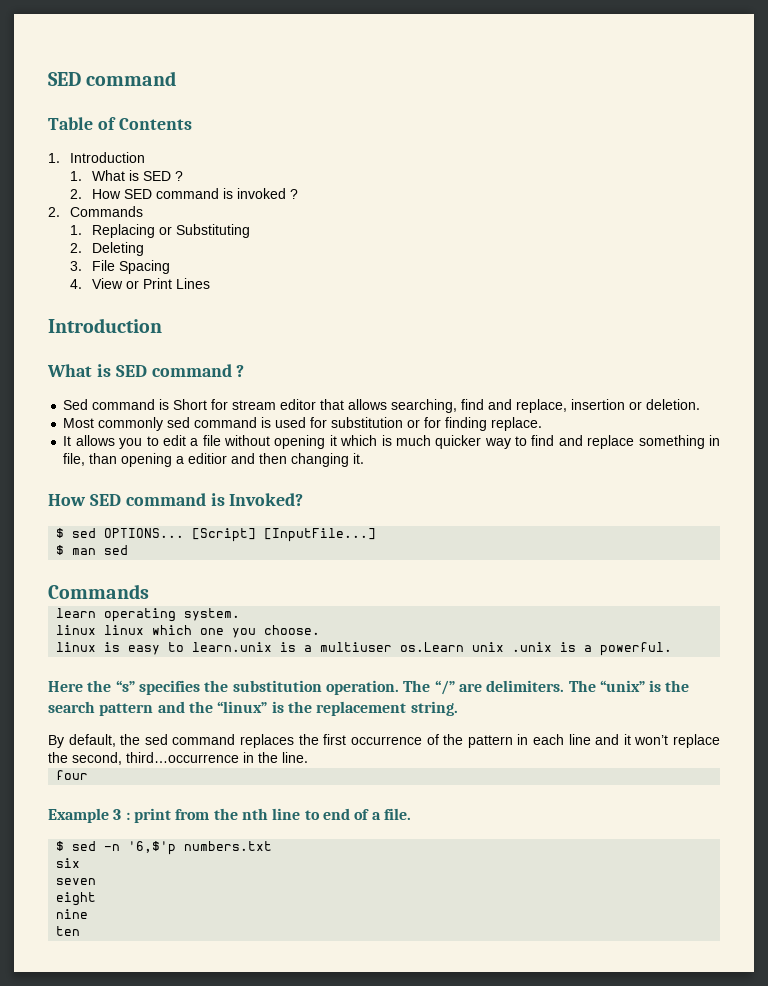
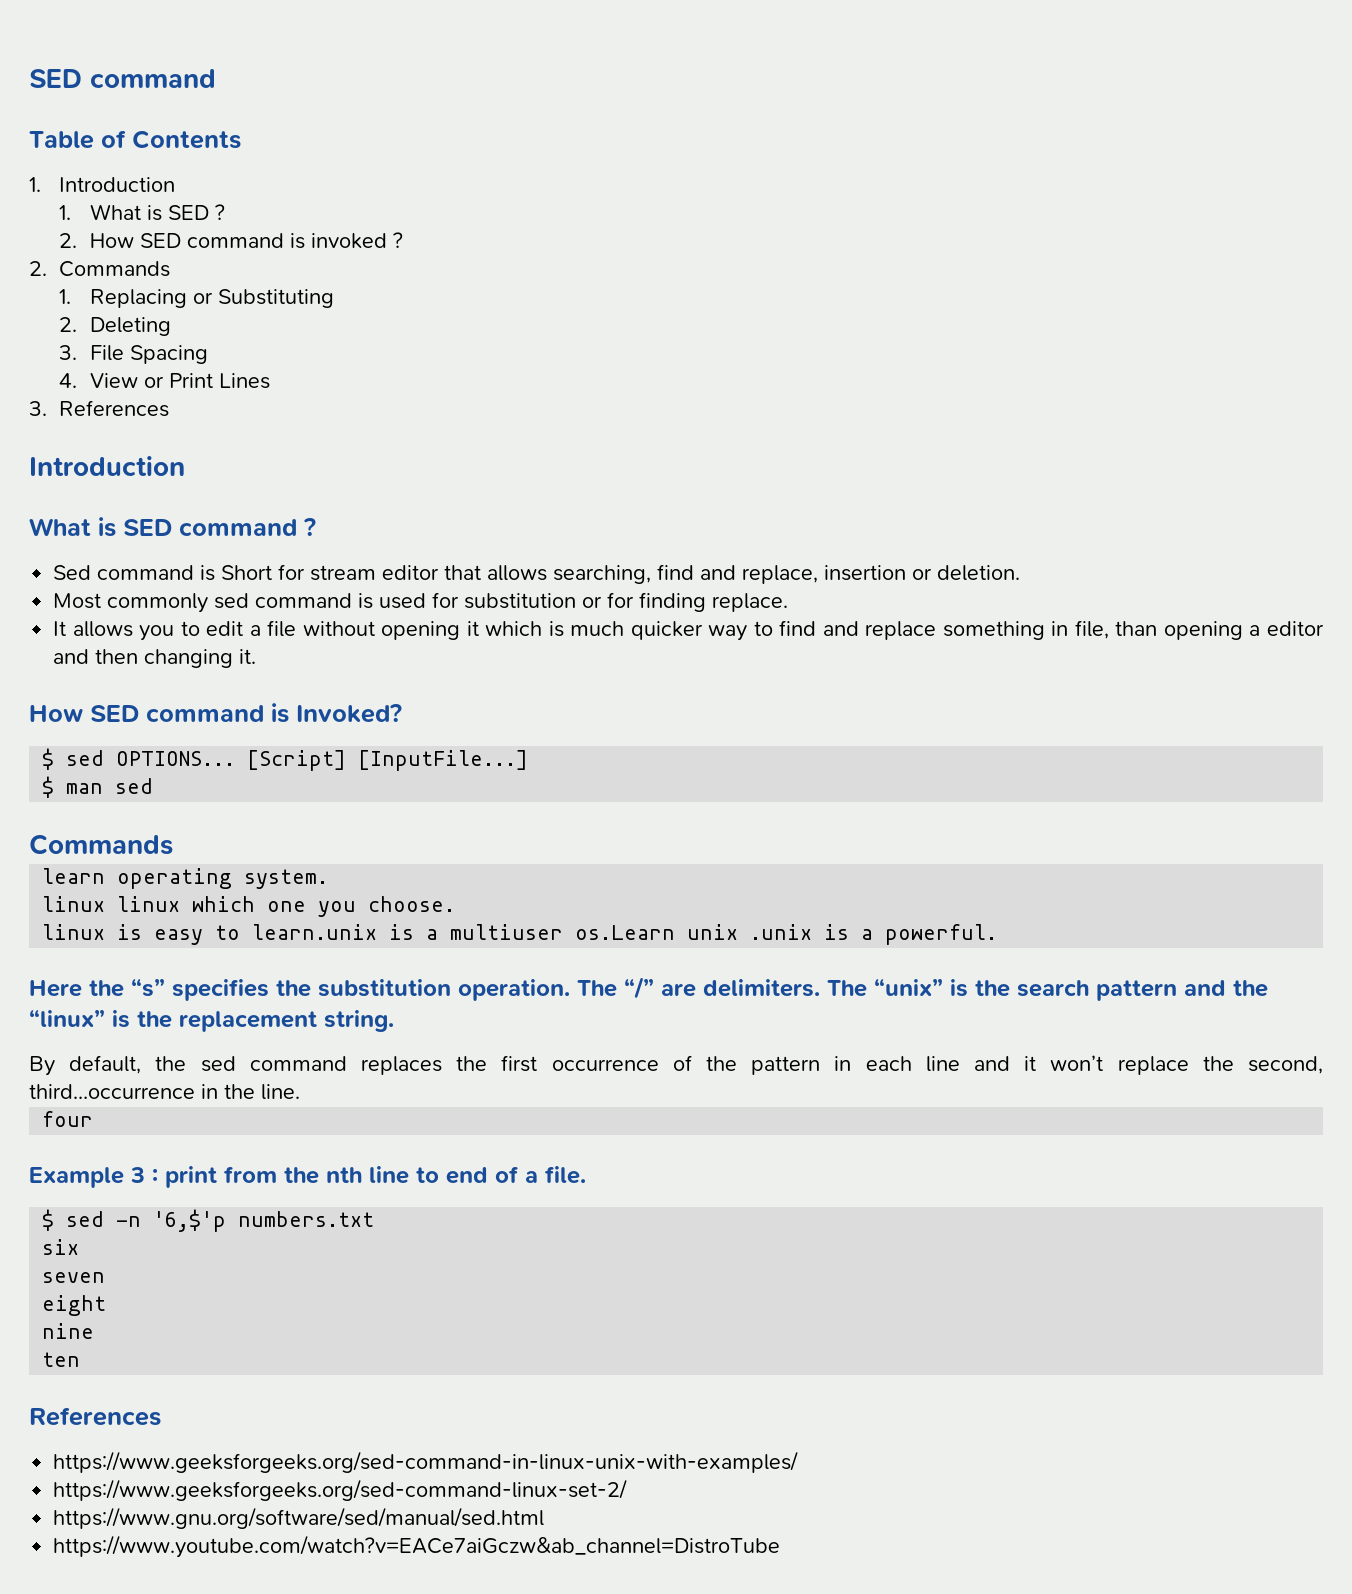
(210, 283) none -> [29,400,170,417] // 3. References
[188,453,228,464] editior -> [1266,621,1324,636] editor
(81, 931) none -> [29,1407,161,1426] [53,1451,799,1473] [53,1479,628,1501] [53,1507,545,1529] [53,1535,781,1558] // References // https://www.geeksforgeeks.org/sed-command-in-linux-unix-with-examples/ // https://www.geeksforgeeks.org/sed-command-linux-set-2/ // https://www.gnu.org/software/sed/manual/sed.html // https://www.youtube.com/watch?v=EACe7aiGczw&ab_channel=DistroTube

